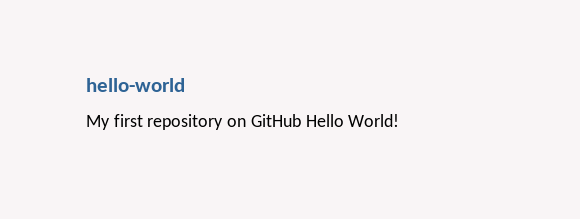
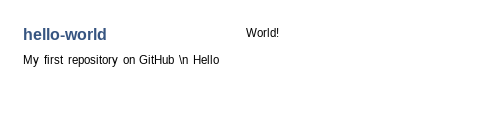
(301, 120) none -> [179,55,189,64] \n

